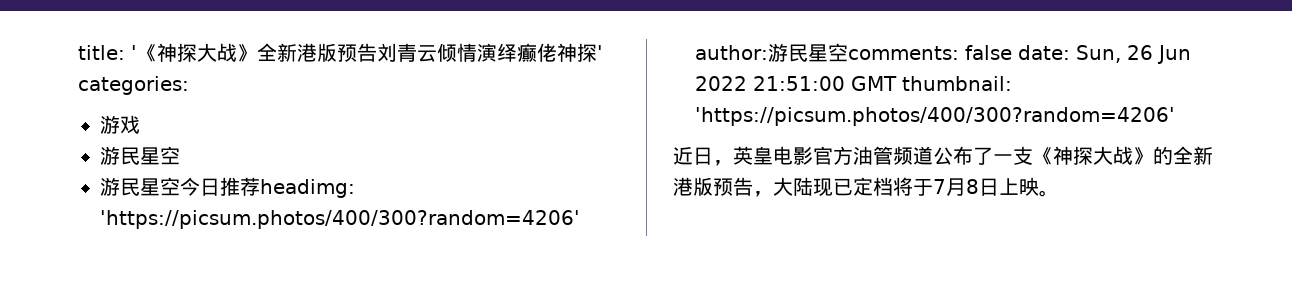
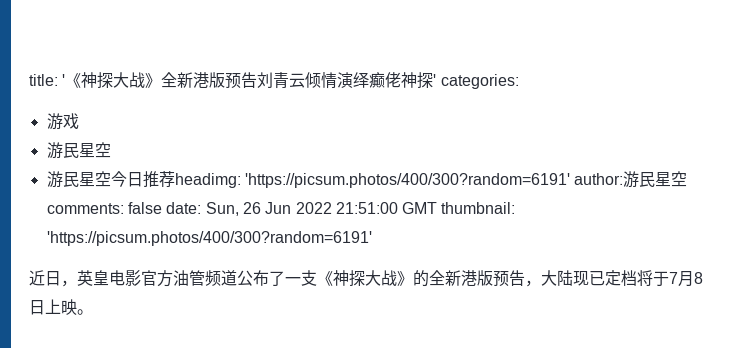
[100,210,580,229] 'https://picsum.photos/400/300?random=4206' -> [244,173,570,188] 'https://picsum.photos/400/300?random=6191'
[695,107,1175,126] 'https://picsum.photos/400/300?random=4206' -> [46,231,372,246] 'https://picsum.photos/400/300?random=6191'

